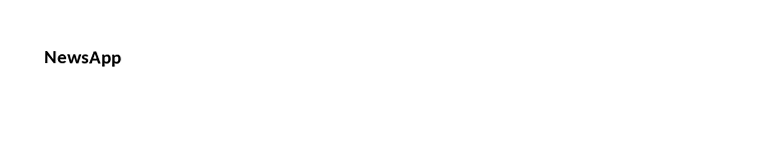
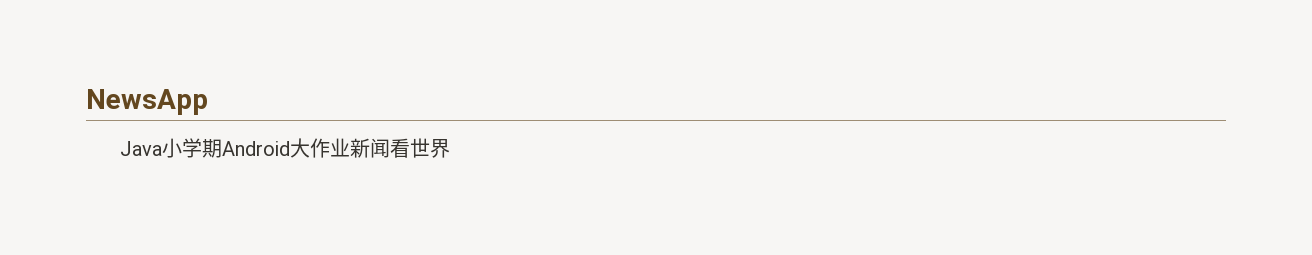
(122, 59) none -> [120,138,451,158] // Java小学期Android大作业新闻看世界

